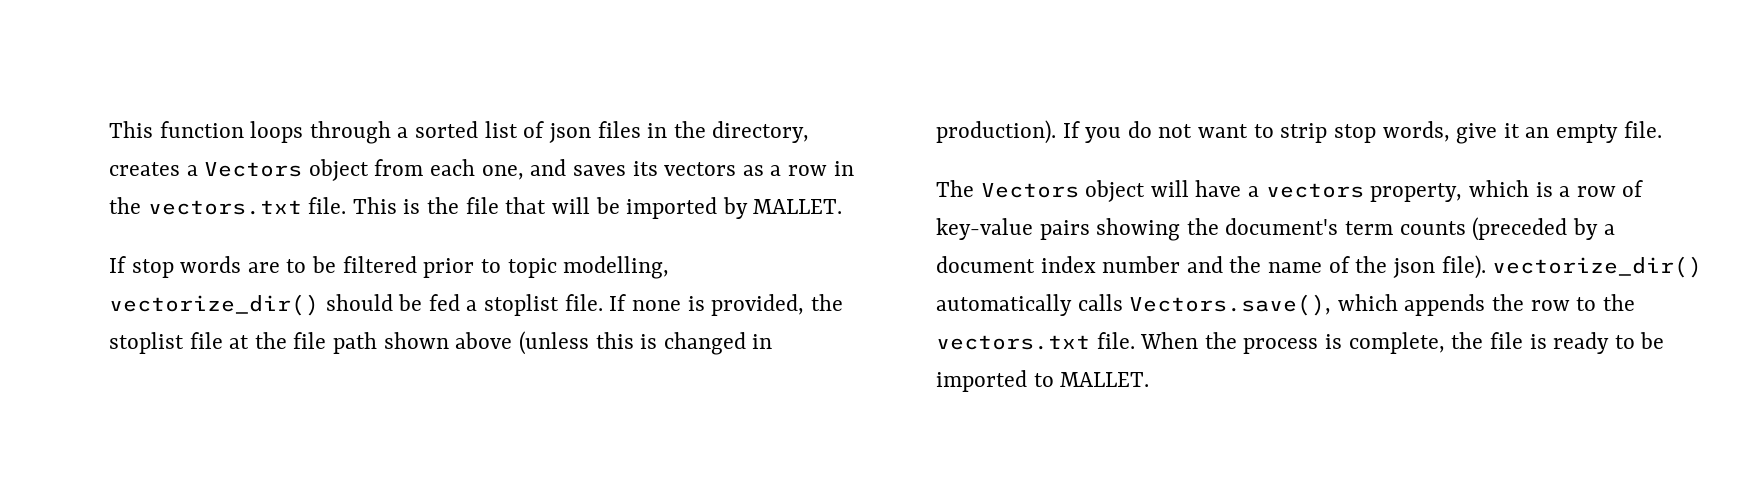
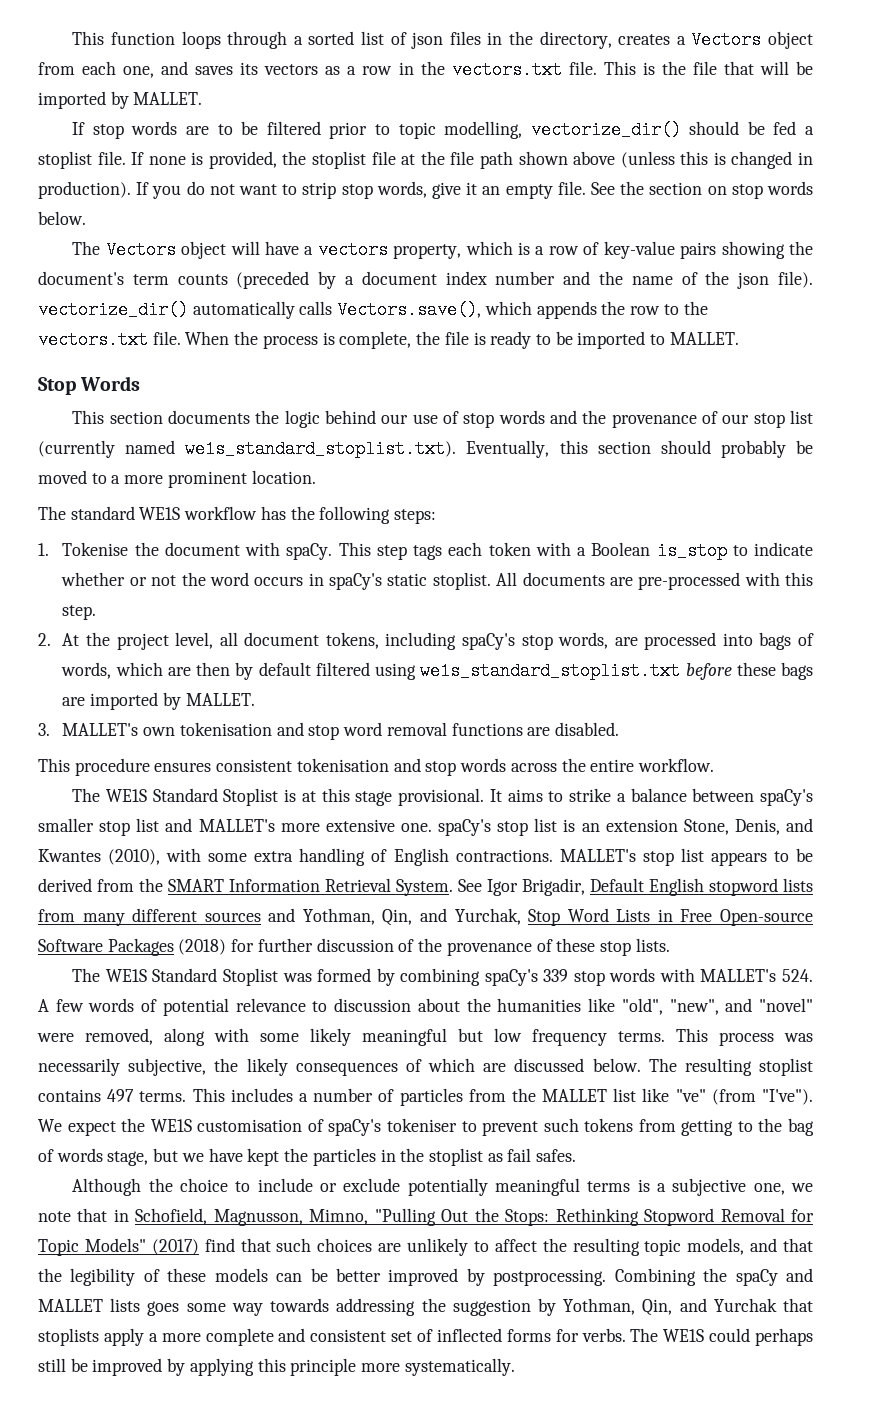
(1662, 129) none -> [591,181,814,199] [38,211,86,225] See the section on stop words below.
(1150, 379) none -> [38,376,141,395] [72,410,813,428] [38,440,813,458] [38,470,316,488] [38,506,437,524] [38,542,814,560] [61,572,813,590] [62,605,97,620] [38,632,815,650] [61,662,814,680] [62,692,255,710] [38,722,619,740] [38,758,714,776] [72,788,813,806] [38,818,813,836] [38,848,813,866] [38,878,813,896] [38,908,813,926] [38,938,670,956] [72,968,813,986] [38,998,814,1016] [37,1028,813,1046] [38,1058,813,1076] [38,1088,813,1106] [38,1118,814,1136] [38,1148,577,1166] [72,1178,814,1196] [38,1208,814,1226] [38,1238,813,1256] [38,1268,814,1286] [38,1298,813,1316] [38,1328,813,1346] [38,1358,515,1376] // Stop Words // This section documents the logic behind our use of stop words and the provenance of our stop list (currently named we1s_standard_stoplist.txt). Eventually, this section should probably be moved to a more prominent location. // The standard WE1S workflow has the following steps: // 1. Tokenise the document with spaCy. This step tags each token with a Boolean is_stop to indicate whether or not the word occurs in spaCy's static stoplist. All documents are pre-processed with this step. // 2. At the project level, all document tokens, including spaCy's stop words, are processed into bags of words, which are then by default filtered using we1s_standard_stoplist.txt before these bags are imported by MALLET. // 3. MALLET's own tokenisation and stop word removal functions are disabled. // This procedure ensures consistent tokenisation and stop words across the entire workflow. // The WE1S Standard Stoplist is at this stage provisional. It aims to strike a balance between spaCy's smaller stop list and MALLET's more extensive one. spaCy's stop list is an extension Stone, Denis, and Kwantes (2010), with some extra handling of English contractions. MALLET's stop list appears to be derived from the SMART Information Retrieval System. See Igor Brigadir, Default English stopword lists from many different sources and Yothman, Qin, and Yurchak, Stop Word Lists in Free Open-source Software Packages (2018) for further discussion of the provenance of these stop lists. // The WE1S Standard Stoplist was formed by combining spaCy's 339 stop words with MALLET's 524. A few words of potential relevance to discussion about the humanities like "old", "new", and "novel" were removed, along with some likely meaningful but low frequency terms. This process was necessarily subjective, the likely consequences of which are discussed below. The resulting stoplist contains 497 terms. This includes a number of particles from the MALLET list like "ve" (from "I've"). We expect the WE1S customisation of spaCy's tokeniser to prevent such tokens from getting to the bag of words stage, but we have kept the particles in the stoplist as fail safes. // Although the choice to include or exclude potentially meaningful terms is a subjective one, we note that in Schofield, Magnusson, Mimno, "Pulling Out the Stops: Rethinking Stopword Removal for Topic Models" (2017) find that such choices are unlikely to affect the resulting topic models, and that the legibility of these models can be better improved by postprocessing. Combining the spaCy and MALLET lists goes some way towards addressing the suggestion by Yothman, Qin, and Yurchak that stoplists apply a more complete and consistent set of inflected forms for verbs. The WE1S could perhaps still be improved by applying this principle more systematically.

